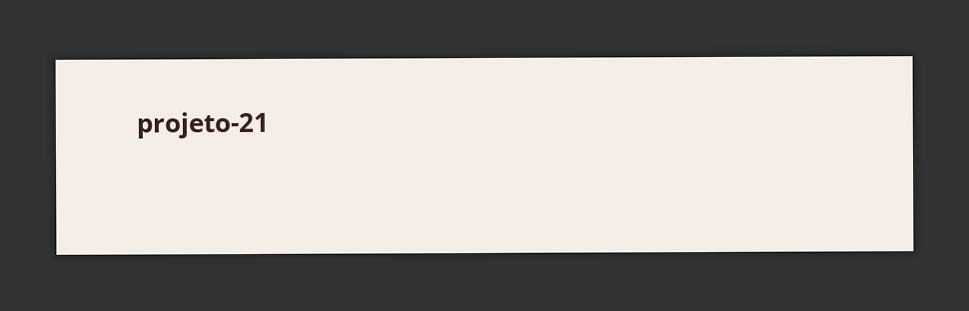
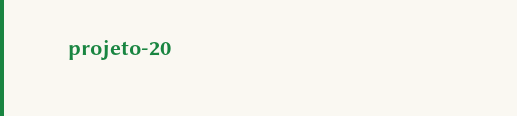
[136,111,269,139] projeto-21 -> [68,39,171,60] projeto-20

